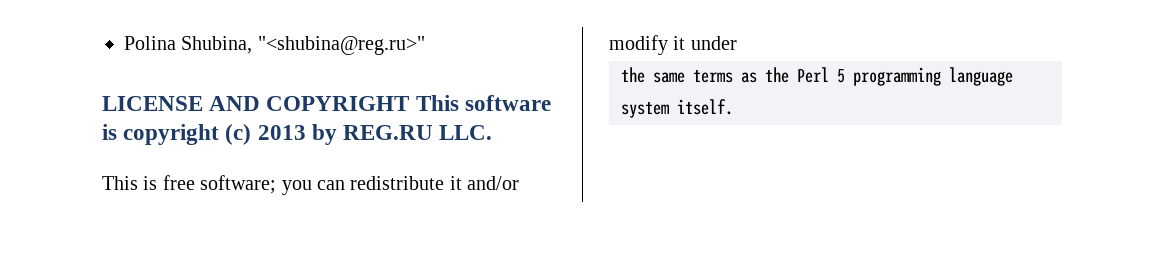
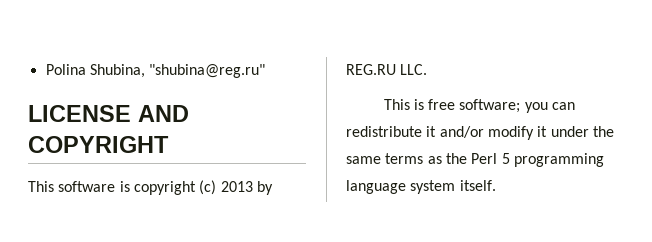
[257,36,425,55] "<shubina@reg.ru>" -> [149,64,266,78] "shubina@reg.ru"
(410, 103) none -> (169, 144) //
(737, 43) // -> (589, 131) none

